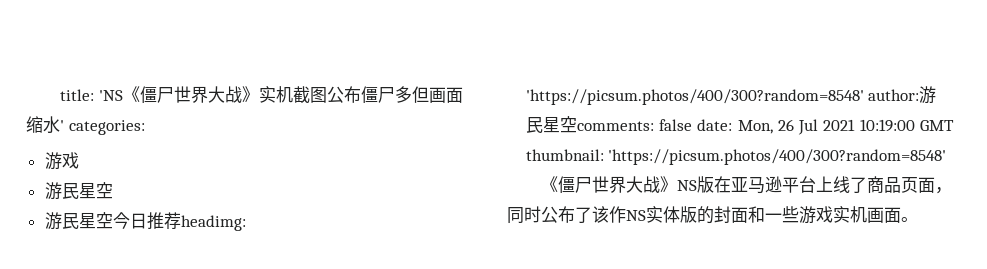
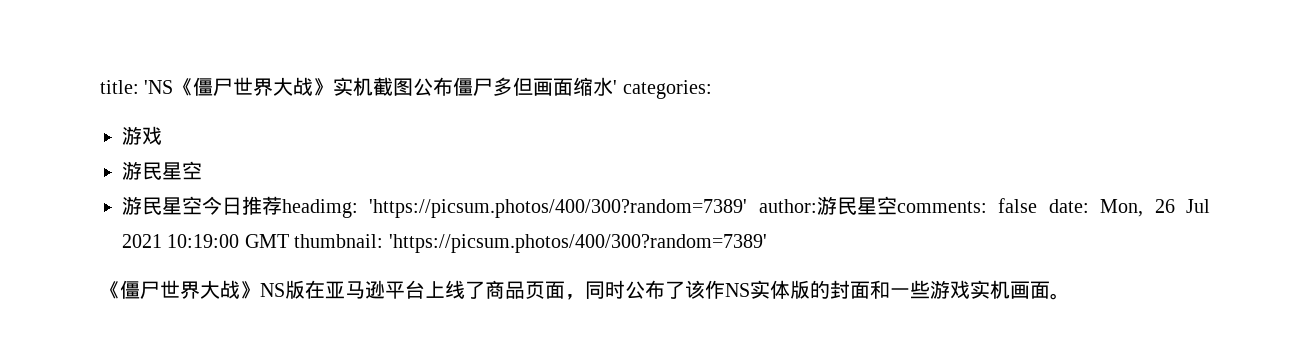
[525,89,864,105] 'https://picsum.photos/400/300?random=8548' -> [369,199,748,218] 'https://picsum.photos/400/300?random=7389'
[608,149,947,165] 'https://picsum.photos/400/300?random=8548' -> [388,234,767,253] 'https://picsum.photos/400/300?random=7389'

